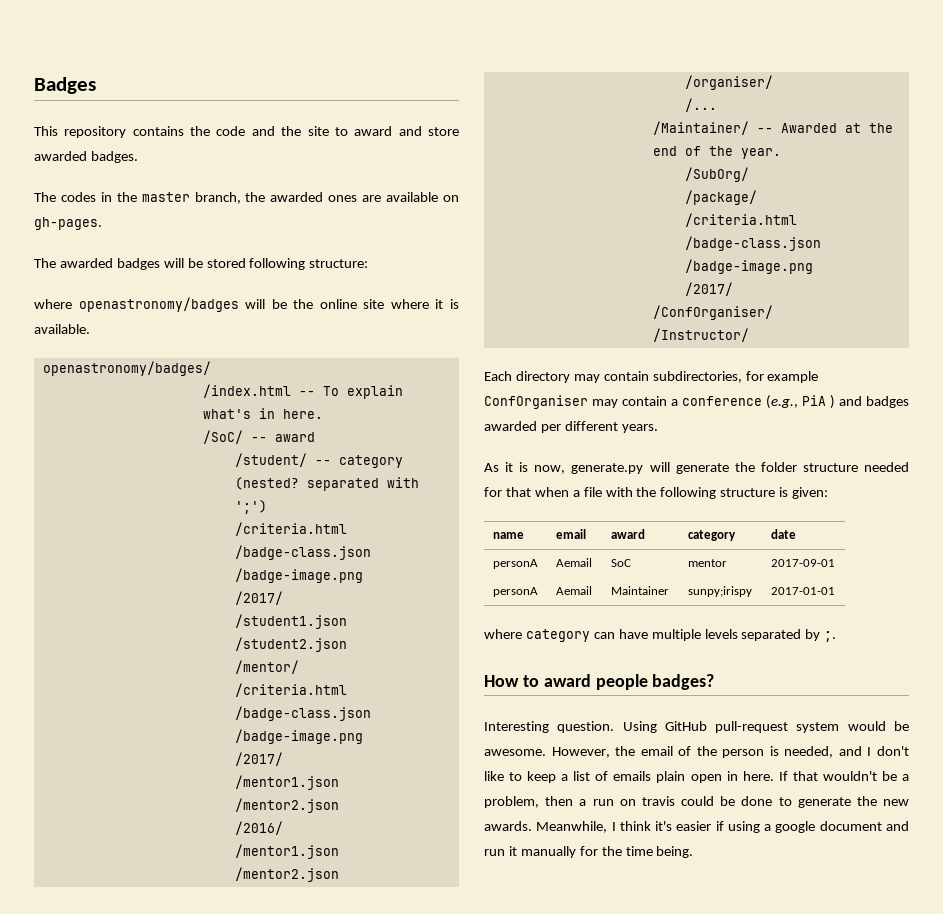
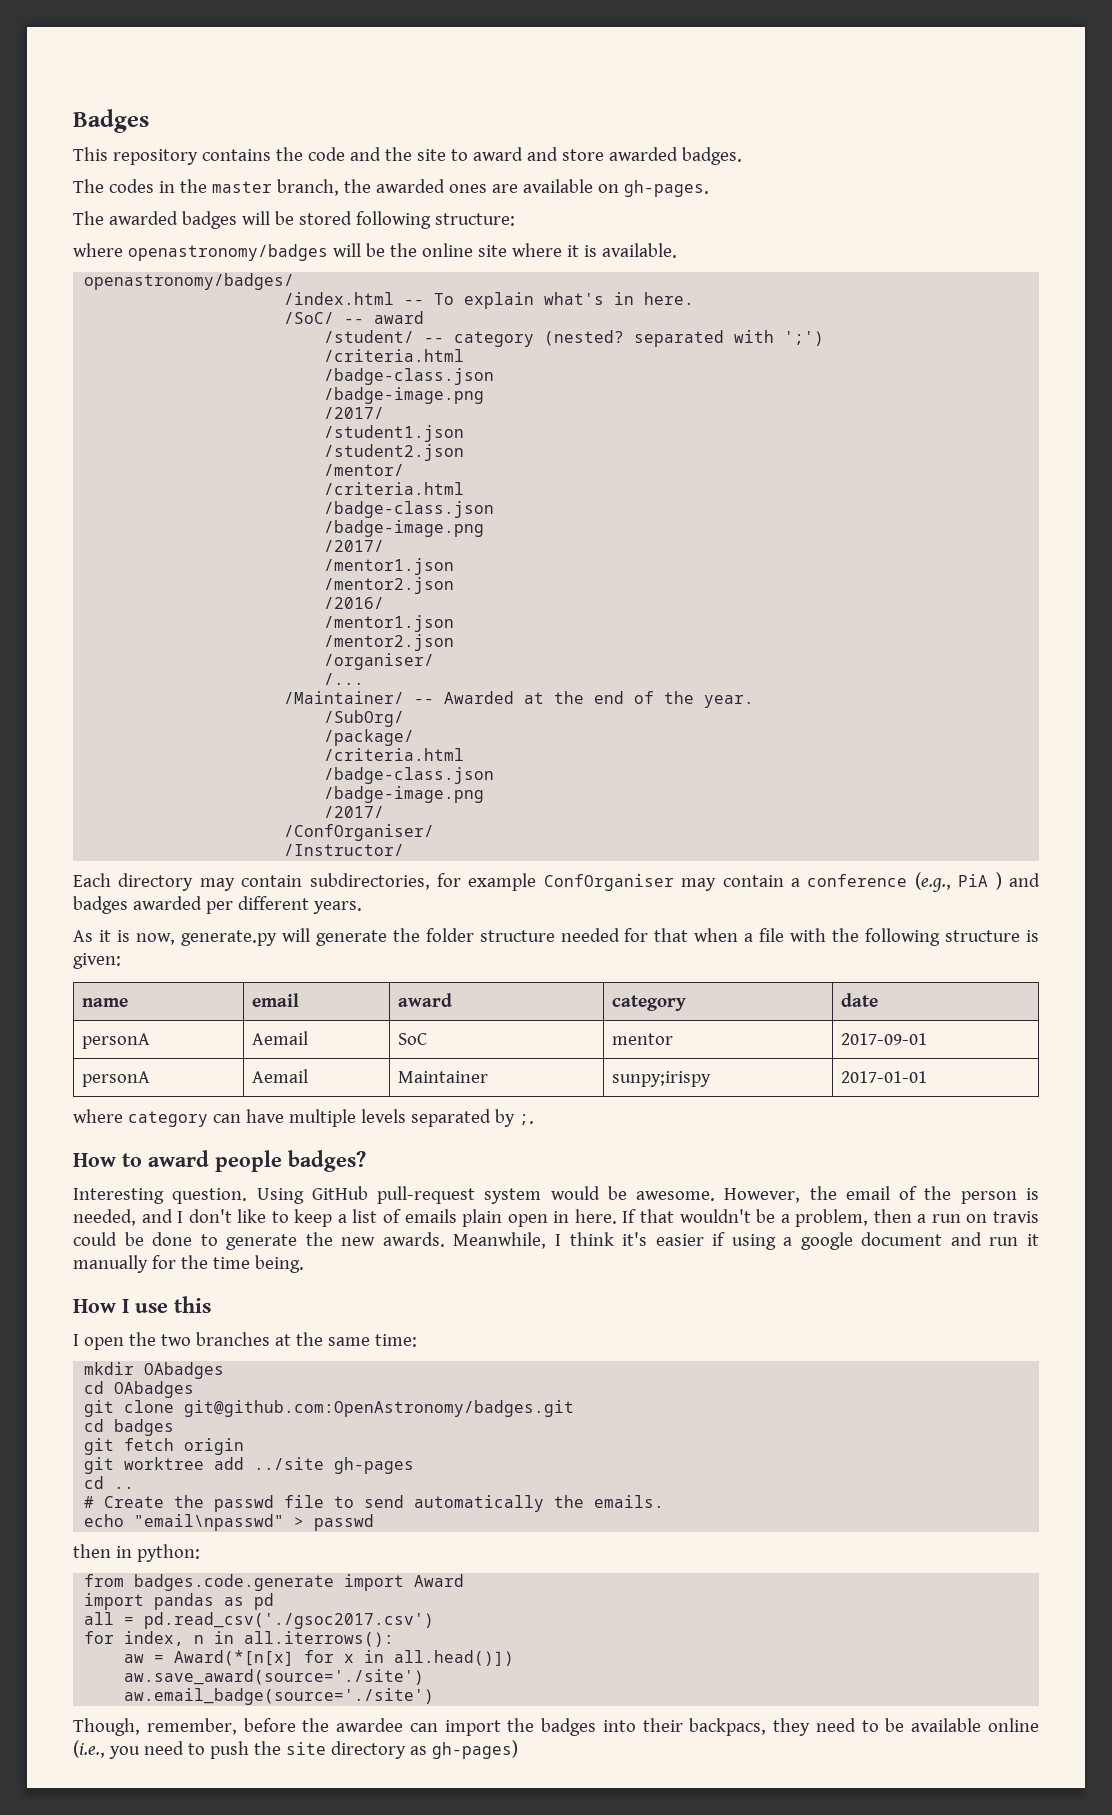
(694, 852) none -> [73,1296,211,1313] [73,1332,417,1350] [84,1362,225,1379] [84,1381,195,1398] [84,1400,575,1417] [84,1419,175,1436] [84,1438,245,1455] [84,1457,415,1474] [84,1476,135,1489] [84,1495,665,1512] [84,1514,375,1531] [73,1544,200,1562] [84,1574,465,1591] [84,1593,275,1610] [84,1612,435,1629] [84,1631,395,1647] [124,1650,515,1666] [124,1669,425,1685] [124,1688,435,1705] [73,1718,1039,1736] [73,1740,518,1759] // How I use this // I open the two branches at the same time: // mkdir OAbadges // cd OAbadges // git clone git@github.com:OpenAstronomy/badges.git // cd badges // git fetch origin // git worktree add ../site gh-pages // cd .. // # Create the passwd file to send automatically the emails. // echo "email\npasswd" > passwd // then in python: // from badges.code.generate import Award // import pandas as pd // all = pd.read_csv('./gsoc2017.csv') // for index, n in all.iterrows(): // aw = Award(*[n[x] for x in all.head()]) // aw.save_award(source='./site') // aw.email_badge(source='./site') // Though, remember, before the awardee can import the badges into their backpacs, they need to be available online (i.e., you need to push the site directory as gh-pages)

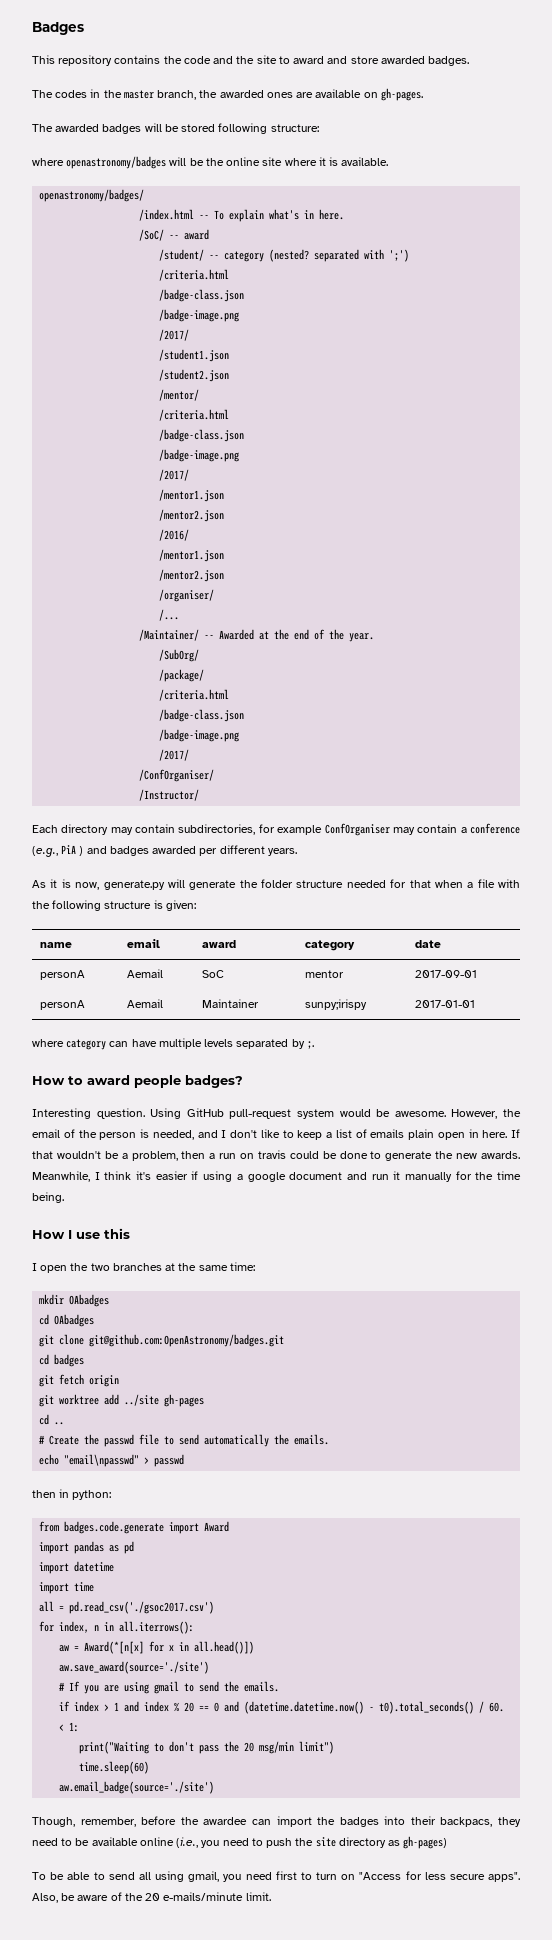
(275, 1601) none -> [39,1561,115,1574] [39,1582,95,1594] // import datetime // import time
(425, 1677) none -> [59,1681,280,1694] [59,1701,505,1714] [59,1722,80,1732] [79,1741,335,1754] [79,1761,150,1774] // # If you are using gmail to send the emails. // if index > 1 and index % 20 == 0 and (datetime.datetime.now() - t0).total_seconds() / 60. < 1: // print("Waiting to don't pass the 20 msg/min limit") // time.sleep(60)
(518, 1749) none -> [32,1871,521,1882] [32,1892,271,1903] // To be able to send all using gmail, you need first to turn on "Access for less secure apps". Also, be aware of the 20 e-mails/minute limit.

